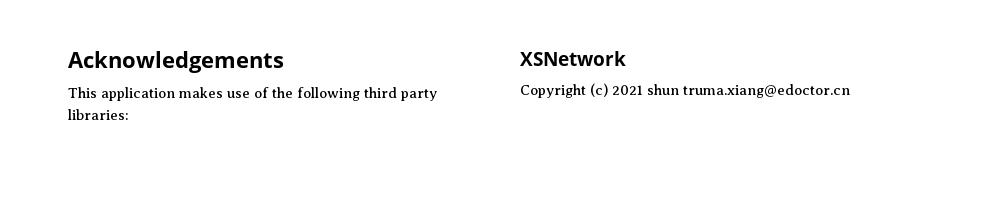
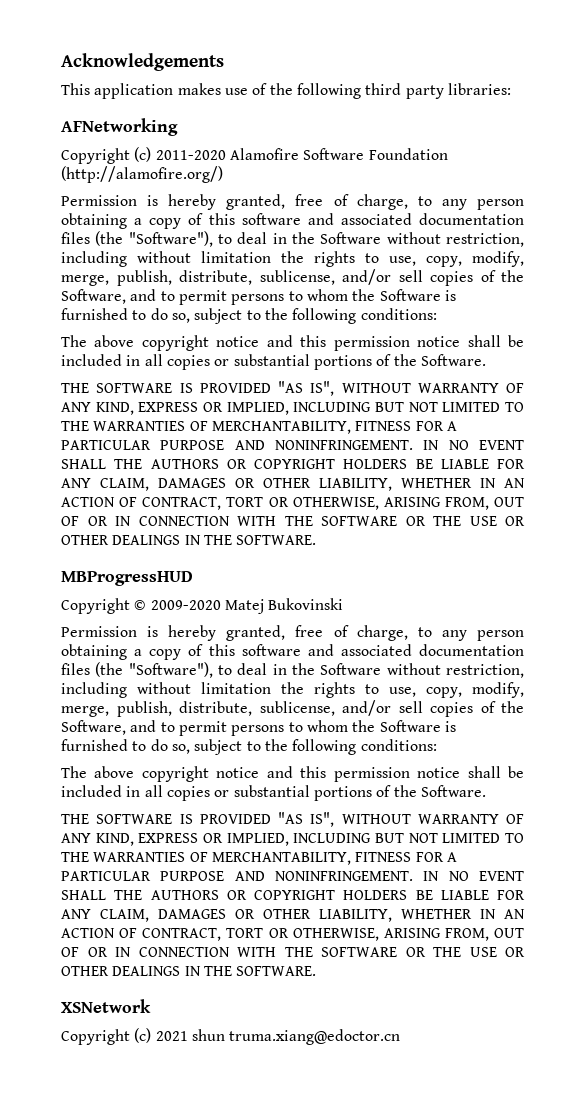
(129, 114) none -> [61,118,178,136] [61,147,448,164] [61,166,223,183] [61,194,524,210] [61,213,524,229] [61,231,524,247] [61,251,524,267] [61,269,524,286] [61,289,456,305] [61,308,437,324] [61,335,525,351] [61,354,486,370] [61,381,524,396] [61,402,524,415] [61,421,457,434] [61,440,524,450] [61,459,525,469] [61,478,525,491] [61,497,524,510] [61,516,525,526] [61,535,317,545] [61,571,193,586] [61,598,344,614] [61,625,524,641] [61,644,524,660] [61,662,524,678] [61,682,524,698] [61,700,524,717] [61,720,456,736] [61,739,437,755] [61,766,525,782] [61,785,486,801] [61,812,524,827] [61,833,524,846] [61,852,457,865] [61,871,524,881] [61,890,525,900] [61,909,525,922] [61,928,524,941] [61,947,525,957] [61,966,317,976] // AFNetworking // Copyright (c) 2011-2020 Alamofire Software Foundation (http://alamofire.org/) // Permission is hereby granted, free of charge, to any person obtaining a copy of this software and associated documentation files (the "Software"), to deal in the Software without restriction, including without limitation the rights to use, copy, modify, merge, publish, distribute, sublicense, and/or sell copies of the Software, and to permit persons to whom the Software is furnished to do so, subject to the following conditions: // The above copyright notice and this permission notice shall be included in all copies or substantial portions of the Software. // THE SOFTWARE IS PROVIDED "AS IS", WITHOUT WARRANTY OF ANY KIND, EXPRESS OR IMPLIED, INCLUDING BUT NOT LIMITED TO THE WARRANTIES OF MERCHANTABILITY, FITNESS FOR A PARTICULAR PURPOSE AND NONINFRINGEMENT. IN NO EVENT SHALL THE AUTHORS OR COPYRIGHT HOLDERS BE LIABLE FOR ANY CLAIM, DAMAGES OR OTHER LIABILITY, WHETHER IN AN ACTION OF CONTRACT, TORT OR OTHERWISE, ARISING FROM, OUT OF OR IN CONNECTION WITH THE SOFTWARE OR THE USE OR OTHER DEALINGS IN THE SOFTWARE. // MBProgressHUD // Copyright © 2009-2020 Matej Bukovinski // Permission is hereby granted, free of charge, to any person obtaining a copy of this software and associated documentation files (the "Software"), to deal in the Software without restriction, including without limitation the rights to use, copy, modify, merge, publish, distribute, sublicense, and/or sell copies of the Software, and to permit persons to whom the Software is furnished to do so, subject to the following conditions: // The above copyright notice and this permission notice shall be included in all copies or substantial portions of the Software. // THE SOFTWARE IS PROVIDED "AS IS", WITHOUT WARRANTY OF ANY KIND, EXPRESS OR IMPLIED, INCLUDING BUT NOT LIMITED TO THE WARRANTIES OF MERCHANTABILITY, FITNESS FOR A PARTICULAR PURPOSE AND NONINFRINGEMENT. IN NO EVENT SHALL THE AUTHORS OR COPYRIGHT HOLDERS BE LIABLE FOR ANY CLAIM, DAMAGES OR OTHER LIABILITY, WHETHER IN AN ACTION OF CONTRACT, TORT OR OTHERWISE, ARISING FROM, OUT OF OR IN CONNECTION WITH THE SOFTWARE OR THE USE OR OTHER DEALINGS IN THE SOFTWARE.

